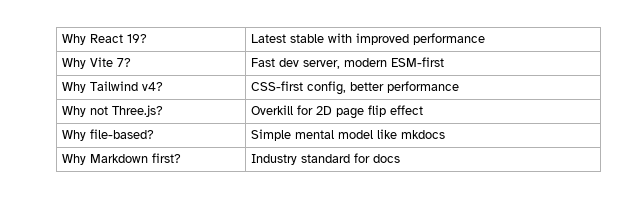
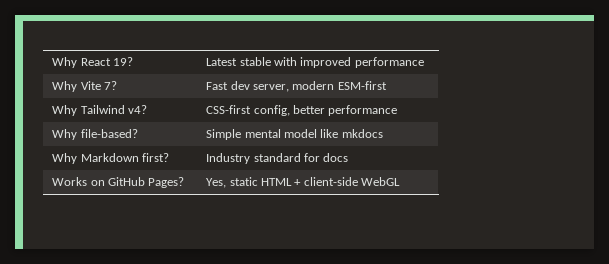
[61,105,163,117] [250,105,423,119] // Why not Three.js? | Overkill for 2D page flip effect -> (398, 110) none
(400, 158) none -> [52,177,185,188] [206,177,401,188] // Works on GitHub Pages? | Yes, static HTML + client-side WebGL

